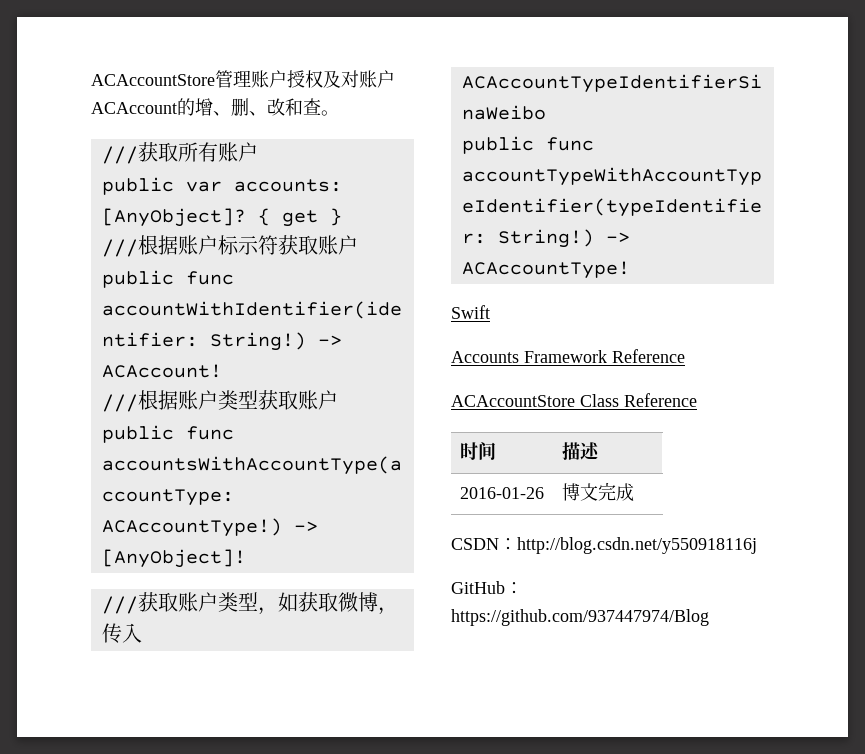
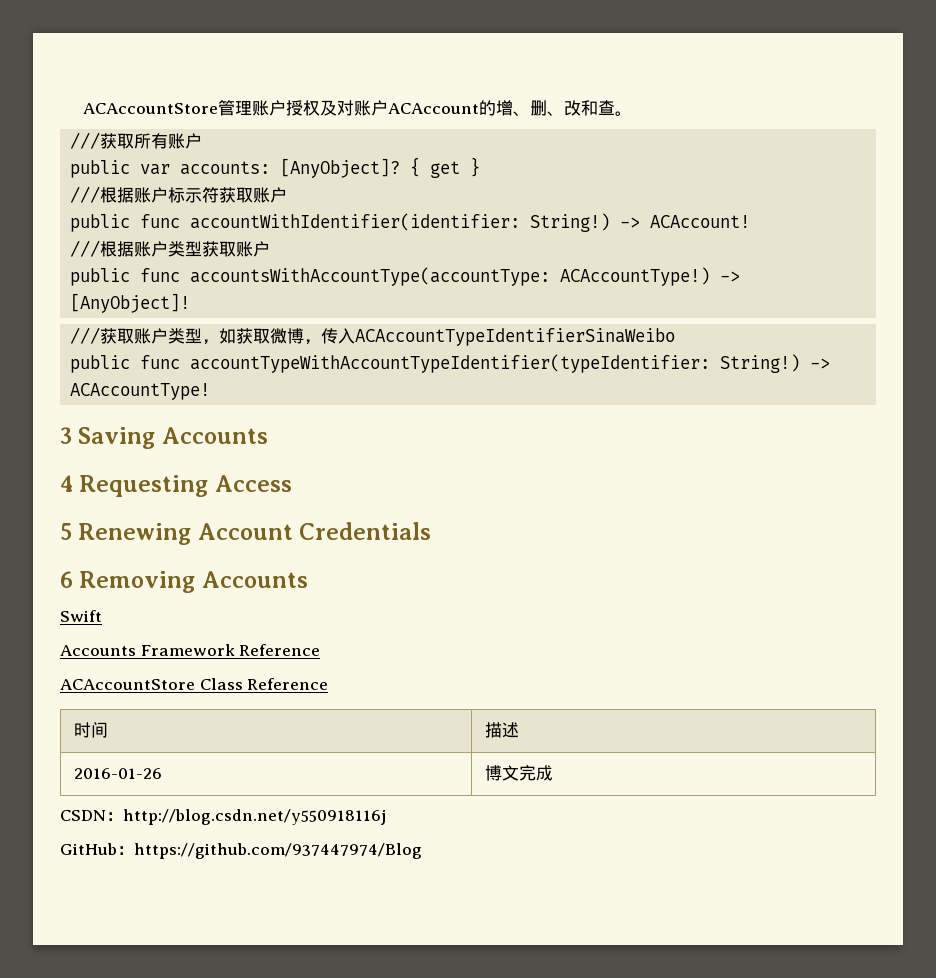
(630, 270) none -> [60,427,268,449] [60,475,292,497] [60,522,432,545] [60,571,308,593] // 3 Saving Accounts // 4 Requesting Access // 5 Renewing Account Credentials // 6 Removing Accounts

